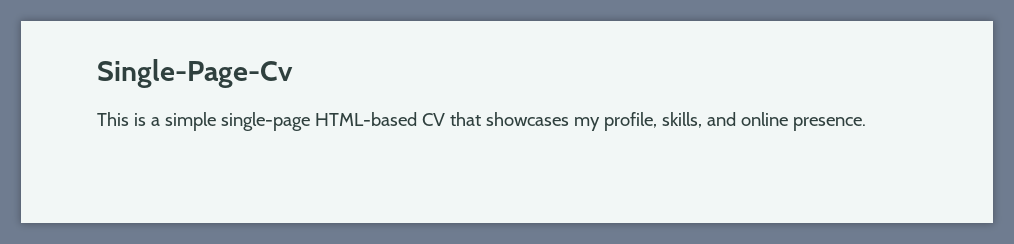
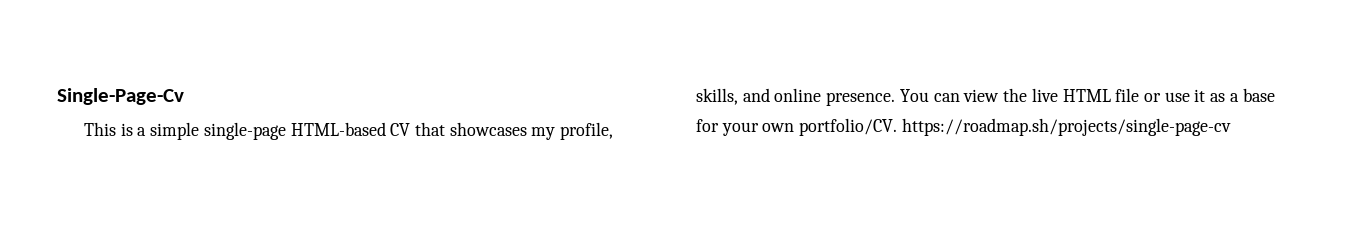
(866, 124) none -> [899,88,1275,102] [696,118,1231,136] You can view the live HTML file or use it as a base for your own portfolio/CV. https://roadmap.sh/projects/single-page-cv

